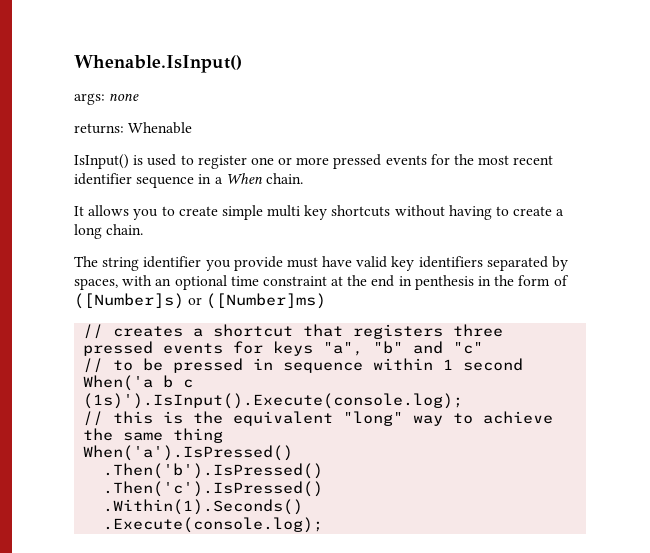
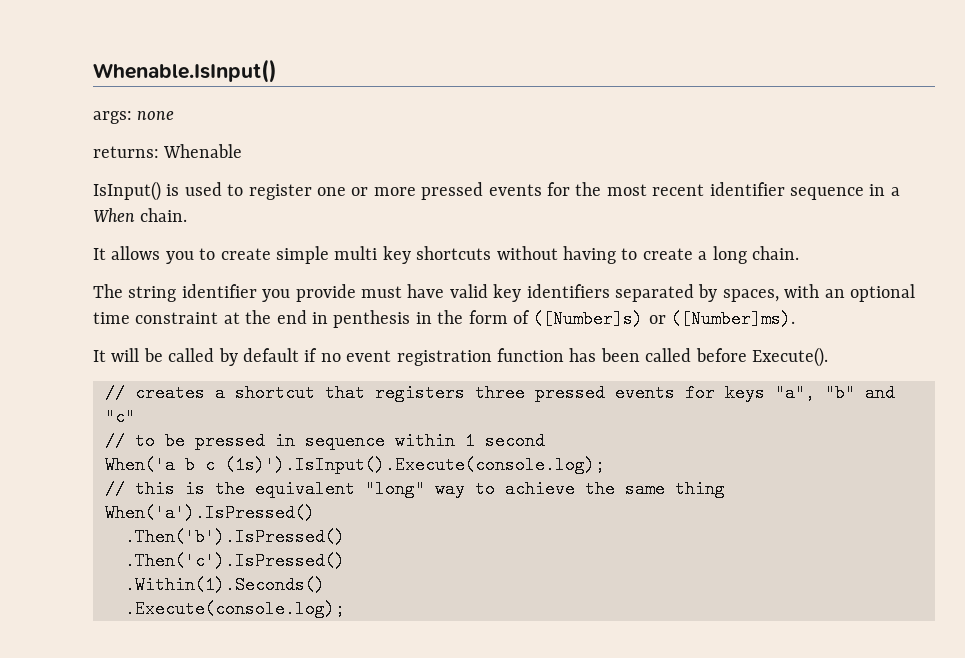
[206,293,327,309] ([Number]ms) -> [671,310,796,328] [93,347,828,367] ([Number]ms). // It will be called by default if no event registration function has been called before Execute().

